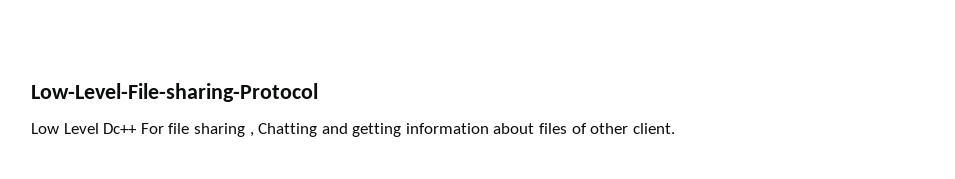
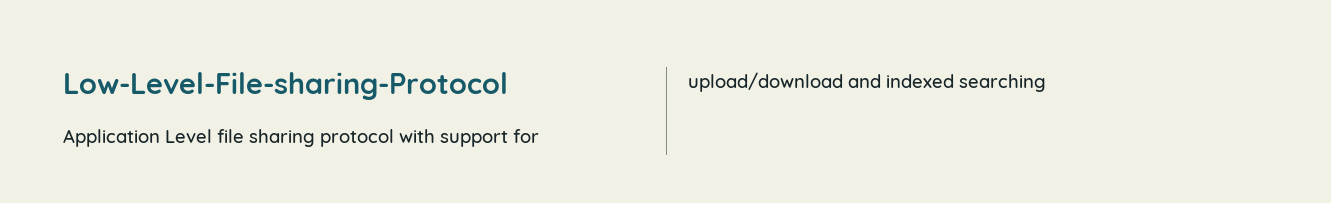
[31,123,675,137] Low Level Dc++ For file sharing , Chatting and getting information about files of other client. -> [63,129,539,147] [688,72,1046,92] Application Level file sharing protocol with support for upload/download and indexed searching

